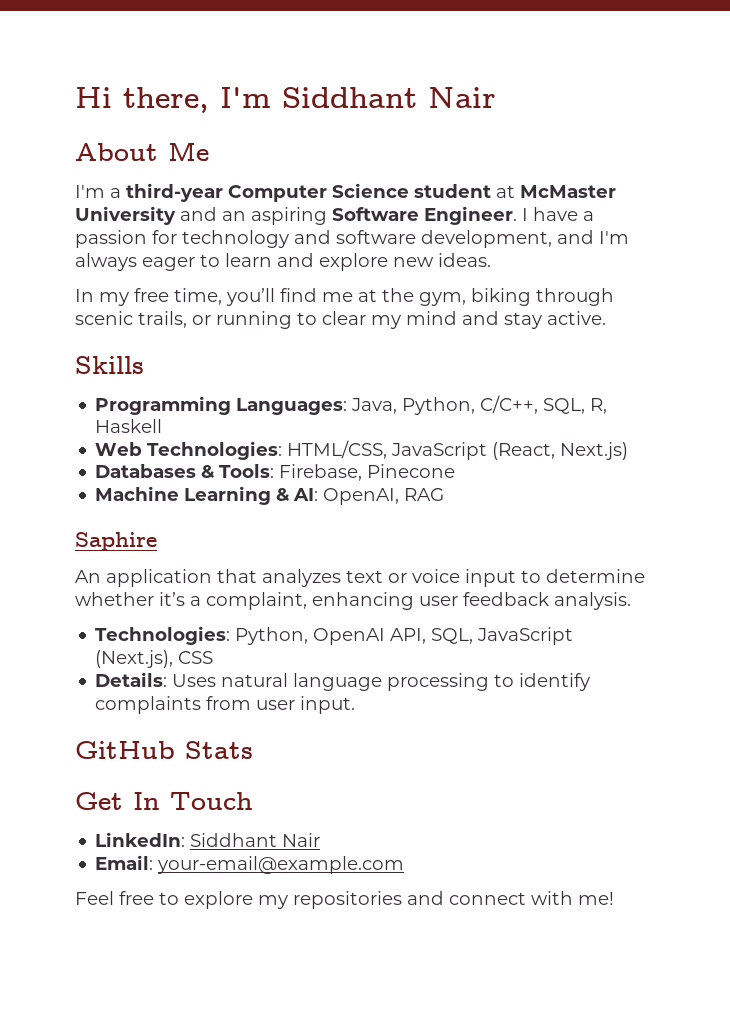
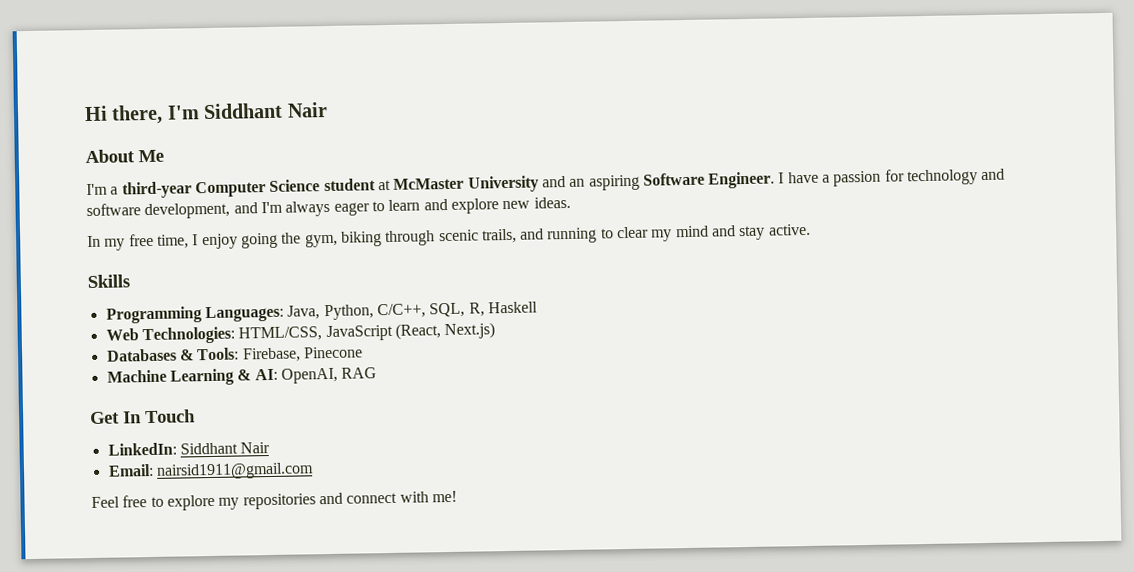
[226,288,377,306] you’ll find me at -> [192,232,278,250] I enjoy going
[192,315,211,325] or -> [520,228,545,240] and
[75,532,157,551] [75,569,645,587] [75,592,631,610] [95,626,574,645] [95,650,214,668] [95,672,591,691] [95,696,356,714] [75,741,253,759] // Saphire // An application that analyzes text or voice input to determine whether it’s a complaint, enhancing user feedback analysis. // Technologies: Python, OpenAI API, SQL, JavaScript (Next.js), CSS // Details: Uses natural language processing to identify complaints from user input. // GitHub Stats -> (378, 373) none
[157,856,405,874] your-email@example.com -> [155,462,314,480] nairsid1911@gmail.com

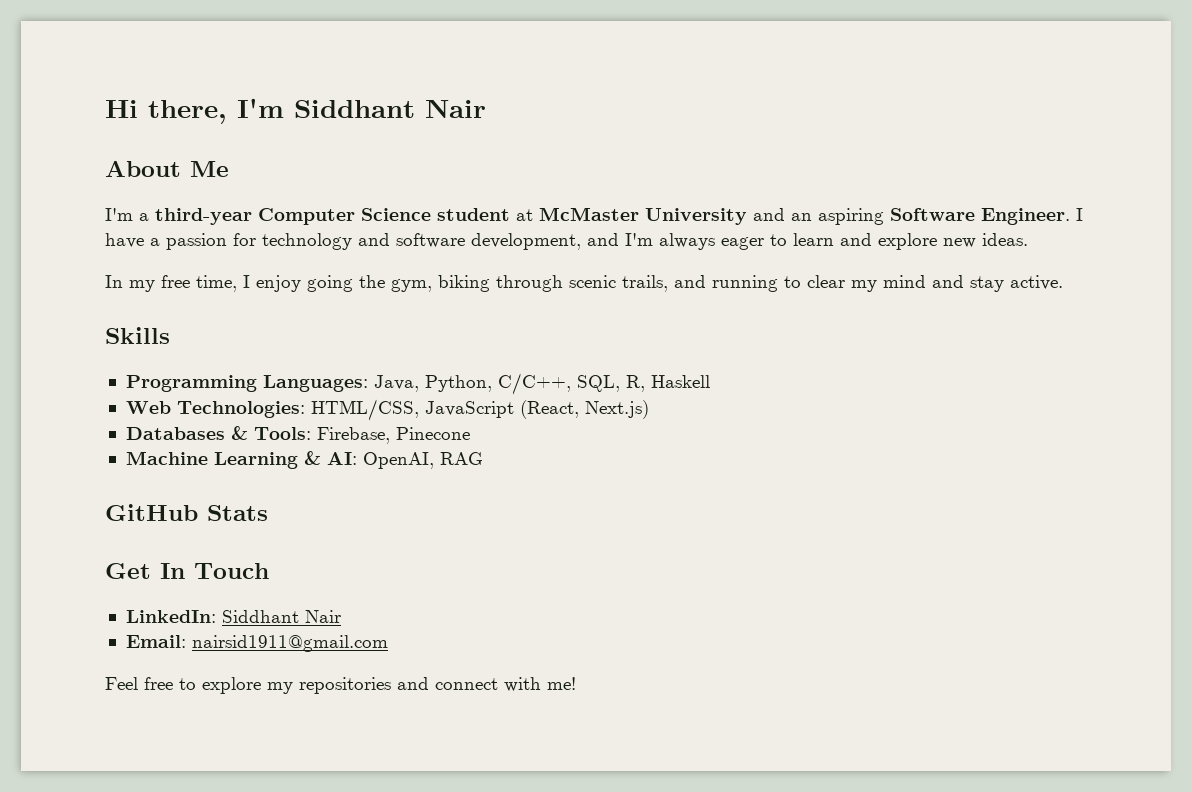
(378, 373) none -> [105,504,268,521] // GitHub Stats

